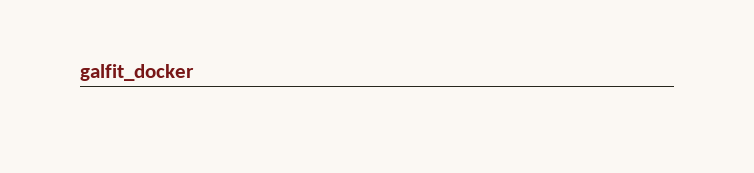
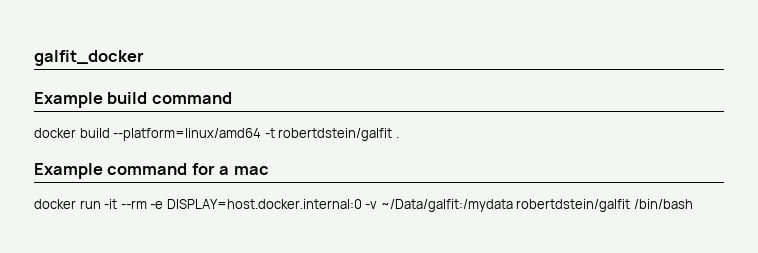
(194, 72) none -> [34,92,232,108] [34,128,399,141] [34,163,269,179] [34,199,693,212] // Example build command // docker build --platform=linux/amd64 -t robertdstein/galfit . // Example command for a mac // docker run -it --rm -e DISPLAY=host.docker.internal:0 -v ~/Data/galfit:/mydata robertdstein/galfit /bin/bash

